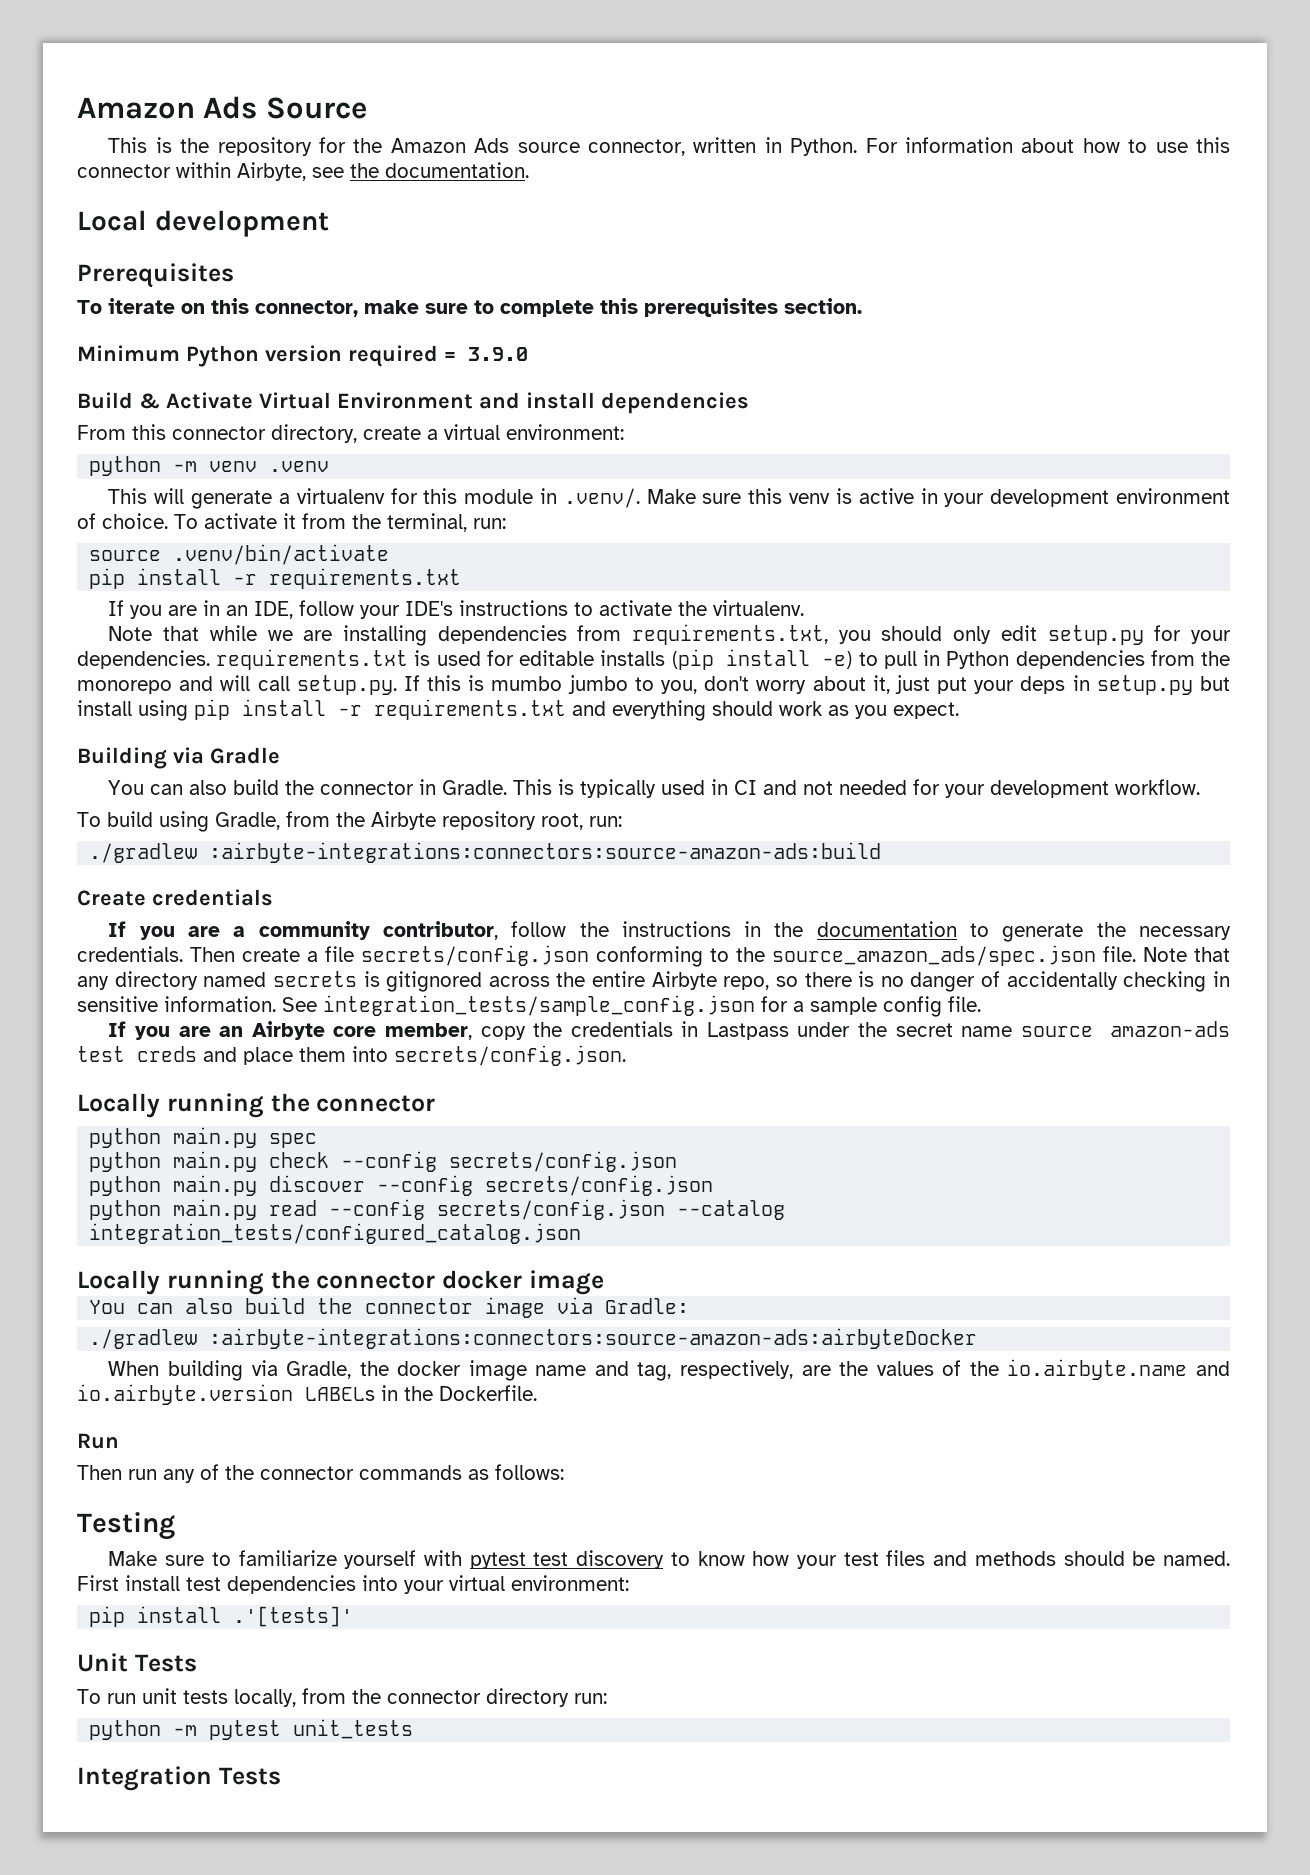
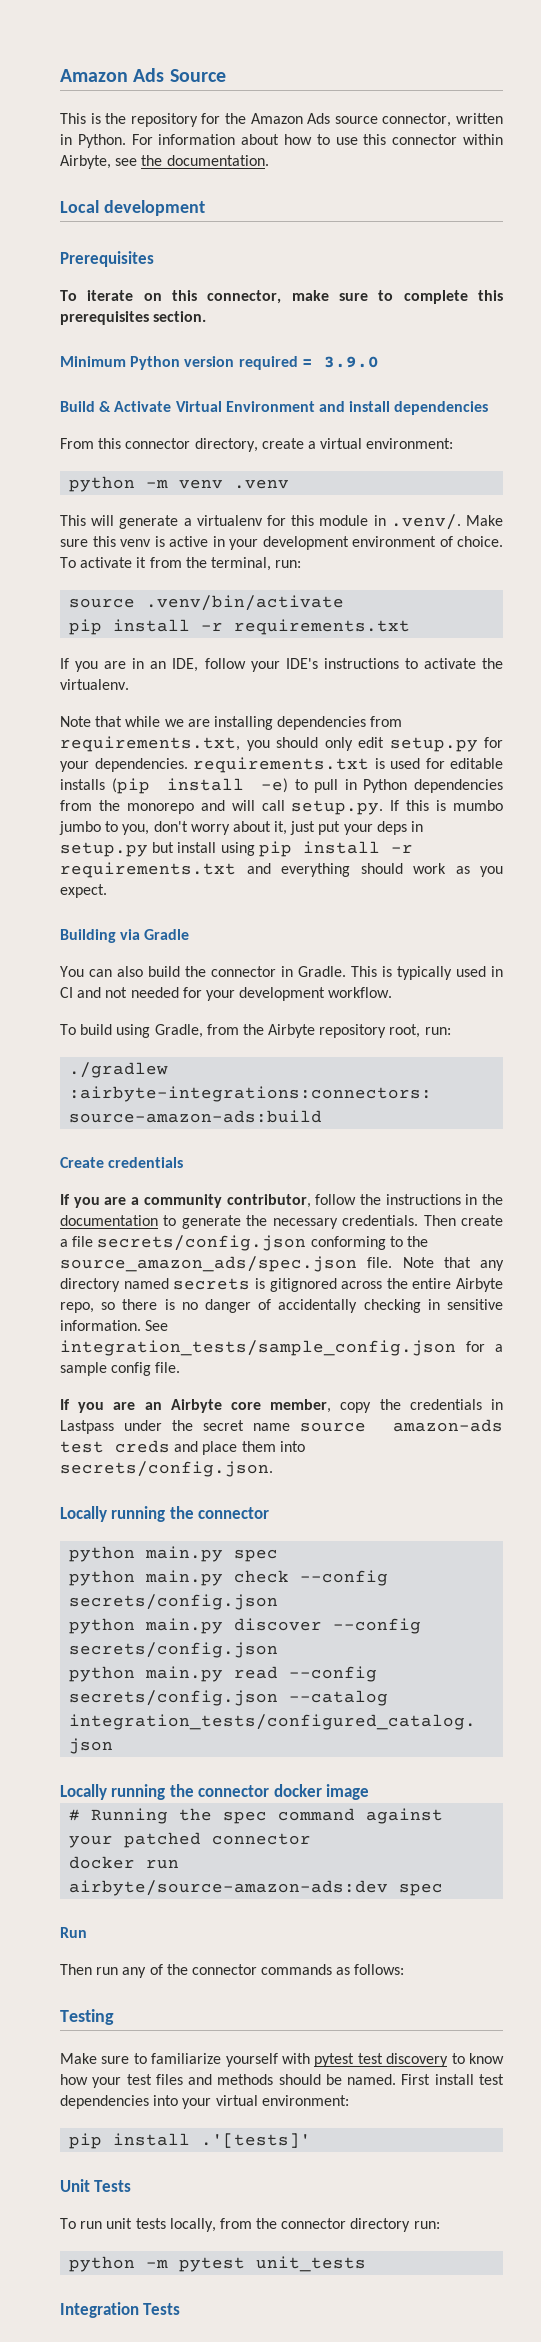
[89,1297,690,1318] [89,1328,978,1349] [108,1359,1230,1381] [77,1384,537,1405] You can also build the connector image via Gradle: // ./gradlew :airbyte-integrations:connectors:source-amazon-ads:airbyteDocker // When building via Gradle, the docker image name and tag, respectively, are the values of the io.airbyte.name and io.airbyte.version LABELs in the Dockerfile. -> [69,1808,444,1824] [69,1832,312,1848] [69,1856,180,1869] [69,1880,444,1896] # Running the spec command against your patched connector // docker run airbyte/source-amazon-ads:dev spec

